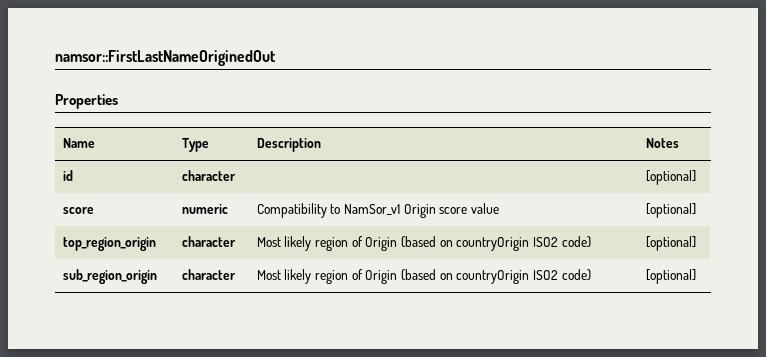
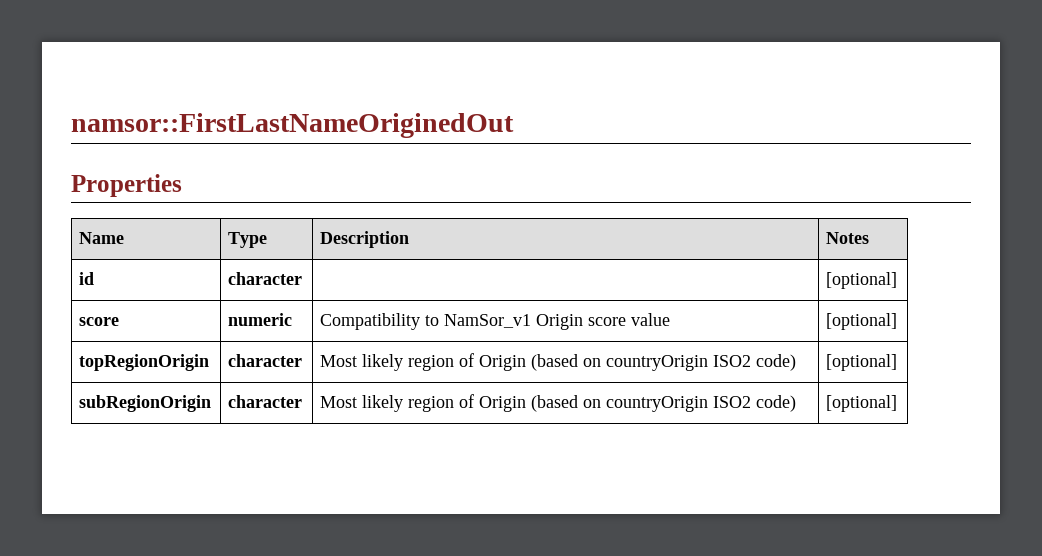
[62,237,156,251] top_region_origin -> [79,354,210,371] topRegionOrigin
[62,269,157,284] sub_region_origin -> [79,395,212,412] subRegionOrigin

